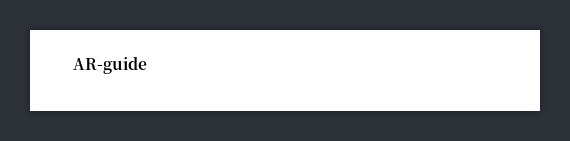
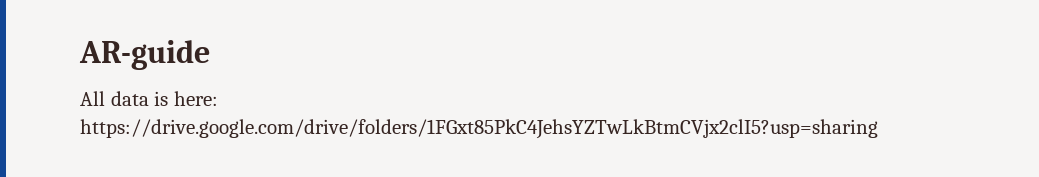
(147, 65) none -> [80,91,218,106] [80,119,878,139] // All data is here: https://drive.google.com/drive/folders/1FGxt85PkC4JehsYZTwLkBtmCVjx2clI5?usp=sharing

